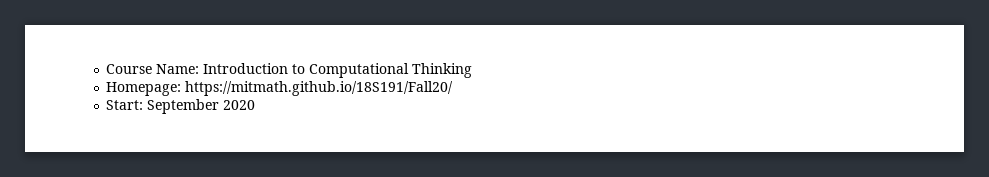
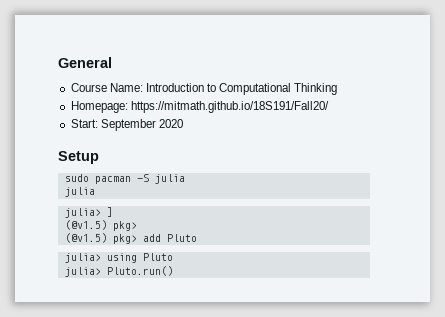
(106, 69) none -> [58,57,112,68] General //
(256, 105) none -> [58,151,99,164] [64,174,185,184] [64,187,95,197] [64,207,113,218] [64,220,137,231] [64,233,197,244] [64,253,173,263] [64,266,173,277] // Setup // sudo pacman -S julia // julia // julia> ] // (@v1.5) pkg> // (@v1.5) pkg> add Pluto // julia> using Pluto // julia> Pluto.run()

